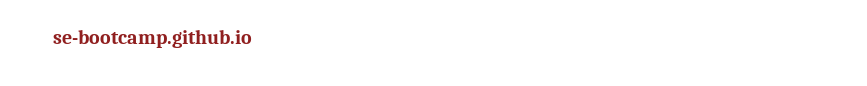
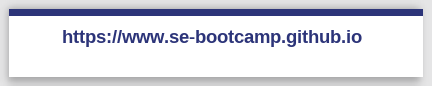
[53,29,252,48] se-bootcamp.github.io -> [62,30,362,47] https://www.se-bootcamp.github.io

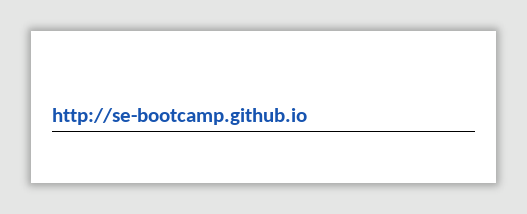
[62,30,362,47] https://www.se-bootcamp.github.io -> [52,108,307,125] http://se-bootcamp.github.io

